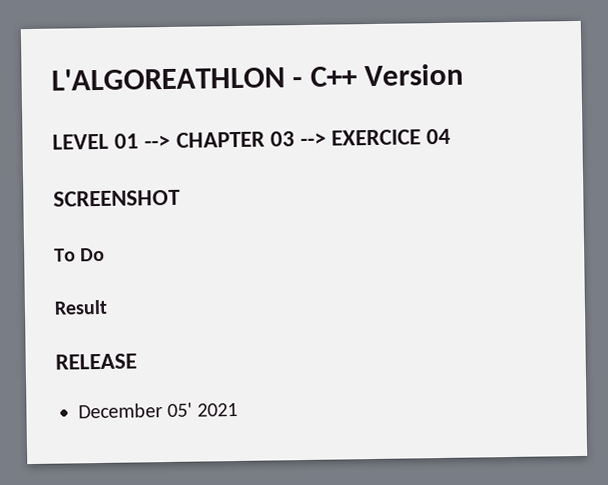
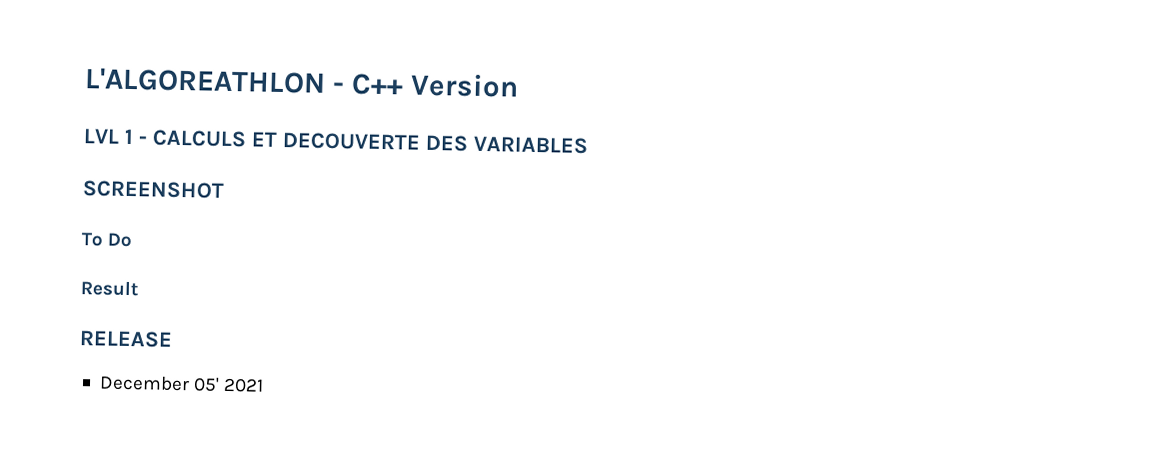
[52,128,452,150] LEVEL 01 --> CHAPTER 03 --> EXERCICE 04 -> [83,128,588,155] LVL 1 - CALCULS ET DECOUVERTE DES VARIABLES

